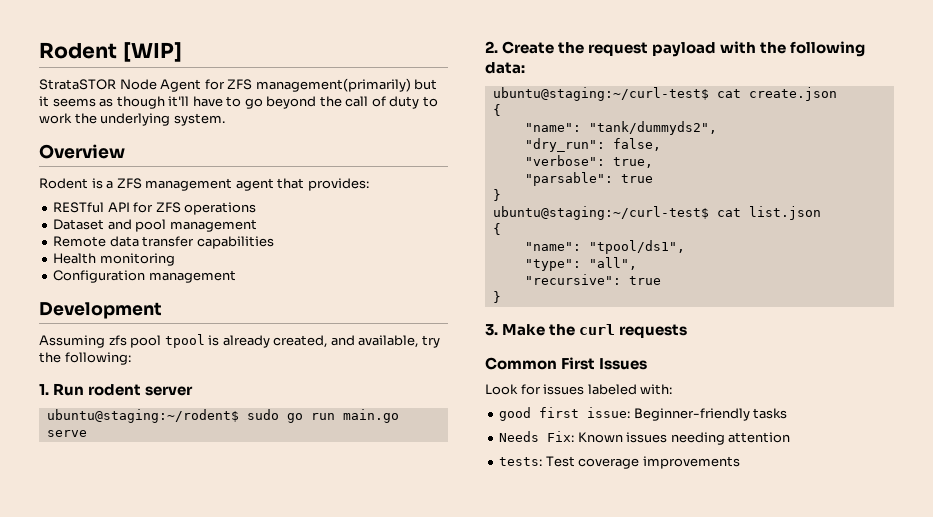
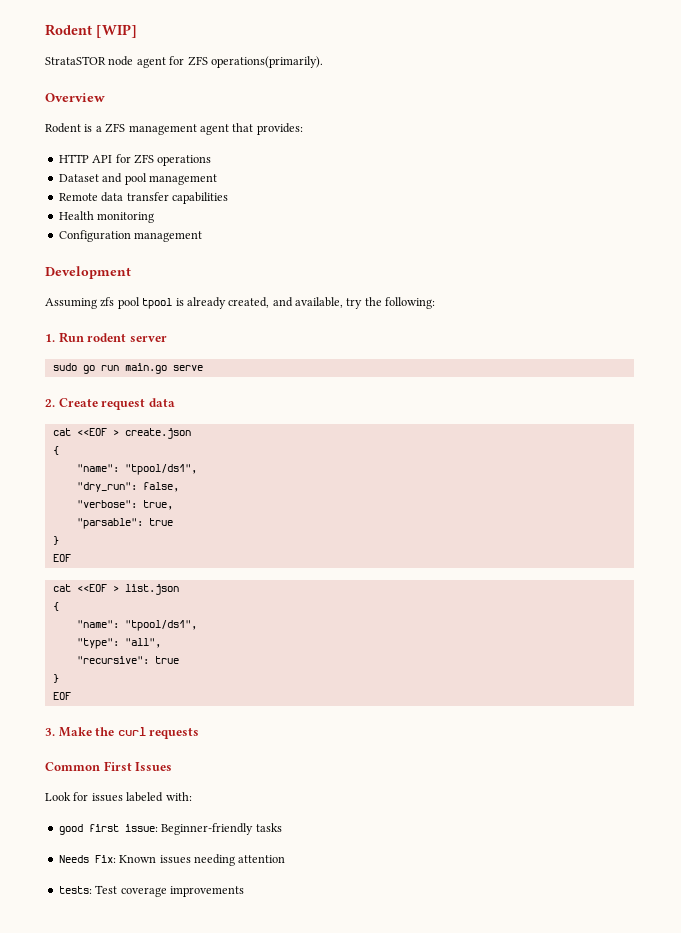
[119,78,438,92] [39,96,438,109] [39,113,225,126] Node Agent for ZFS management(primarily) but it seems as though it'll have to go beyond the call of duty to work the underlying system. -> [108,56,323,68] node agent for ZFS operations(primarily).
[53,202,105,213] RESTful -> [58,154,89,163] HTTP
[46,409,239,423] ubuntu@staging:~/rodent$ -> (167, 339) none
[558,41,866,57] [485,62,525,74] [492,87,741,101] the request payload with the following data: // ubuntu@staging:~/curl-test$ cat -> [101,398,175,410] [52,428,119,436] request data // cat <<EOF >
[588,121,717,135] "tank/dummyds2", -> [124,464,197,475] "tpool/ds1",
[492,206,741,220] ubuntu@staging:~/curl-test$ cat -> [52,554,71,562] [52,584,119,592] EOF // cat <<EOF >
(501, 297) none -> [52,692,71,700] // EOF

